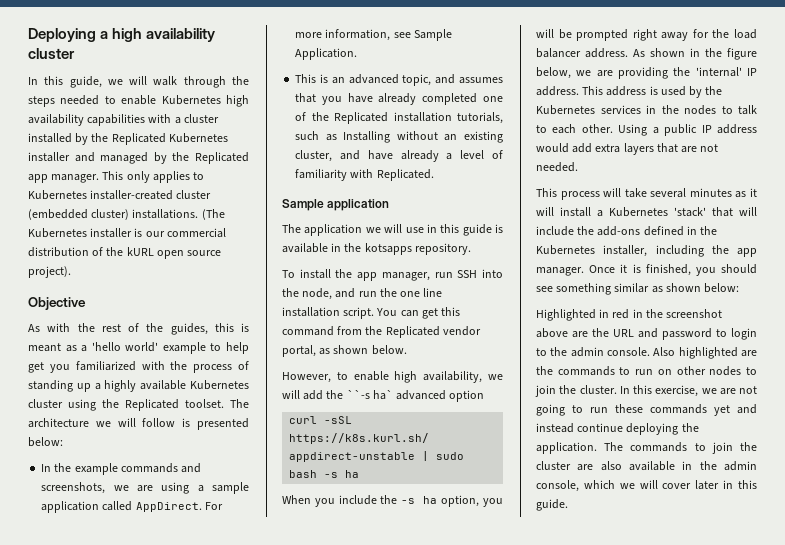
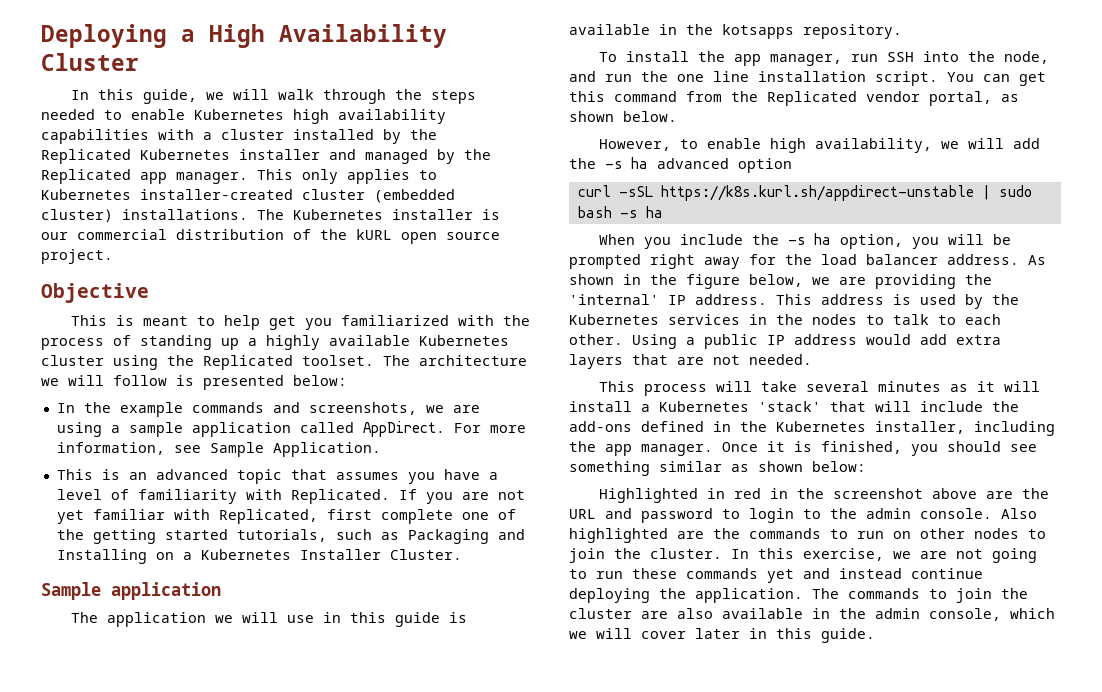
[112,28,216,42] [28,48,75,59] high availability cluster -> [209,24,447,48] [41,53,139,71] High Availability Cluster
[201,209,225,220] (The -> [257,209,284,220] The
[28,266,71,278] project). -> [41,249,113,264] project.
[28,323,249,335] [28,342,206,354] As with the rest of the guides, this is meant as a 'hello world' example -> [70,315,188,326] This is meant
[402,74,503,86] [295,93,503,105] [295,112,503,124] [295,131,503,143] [295,150,439,162] topic, and assumes that you have already completed one of the Replicated installation tutorials, such as Installing without an existing cluster, and have already -> [236,469,480,484] topic that assumes you have
(434, 175) none -> [398,489,525,504] [56,509,516,524] [56,529,525,544] [56,549,462,564] If you are not yet familiar with Replicated, first complete one of the getting started tutorials, such as Packaging and Installing on a Kubernetes Installer Cluster.
[346,390,393,400] ``-s ha` -> [605,157,648,169] -s ha

